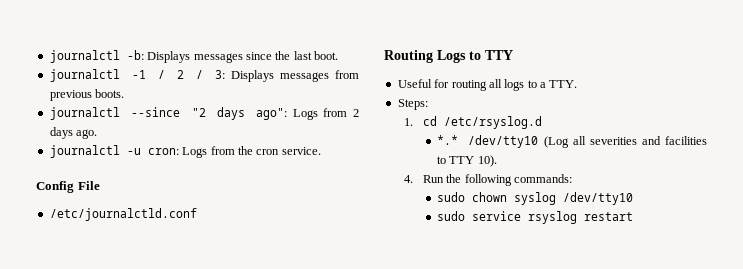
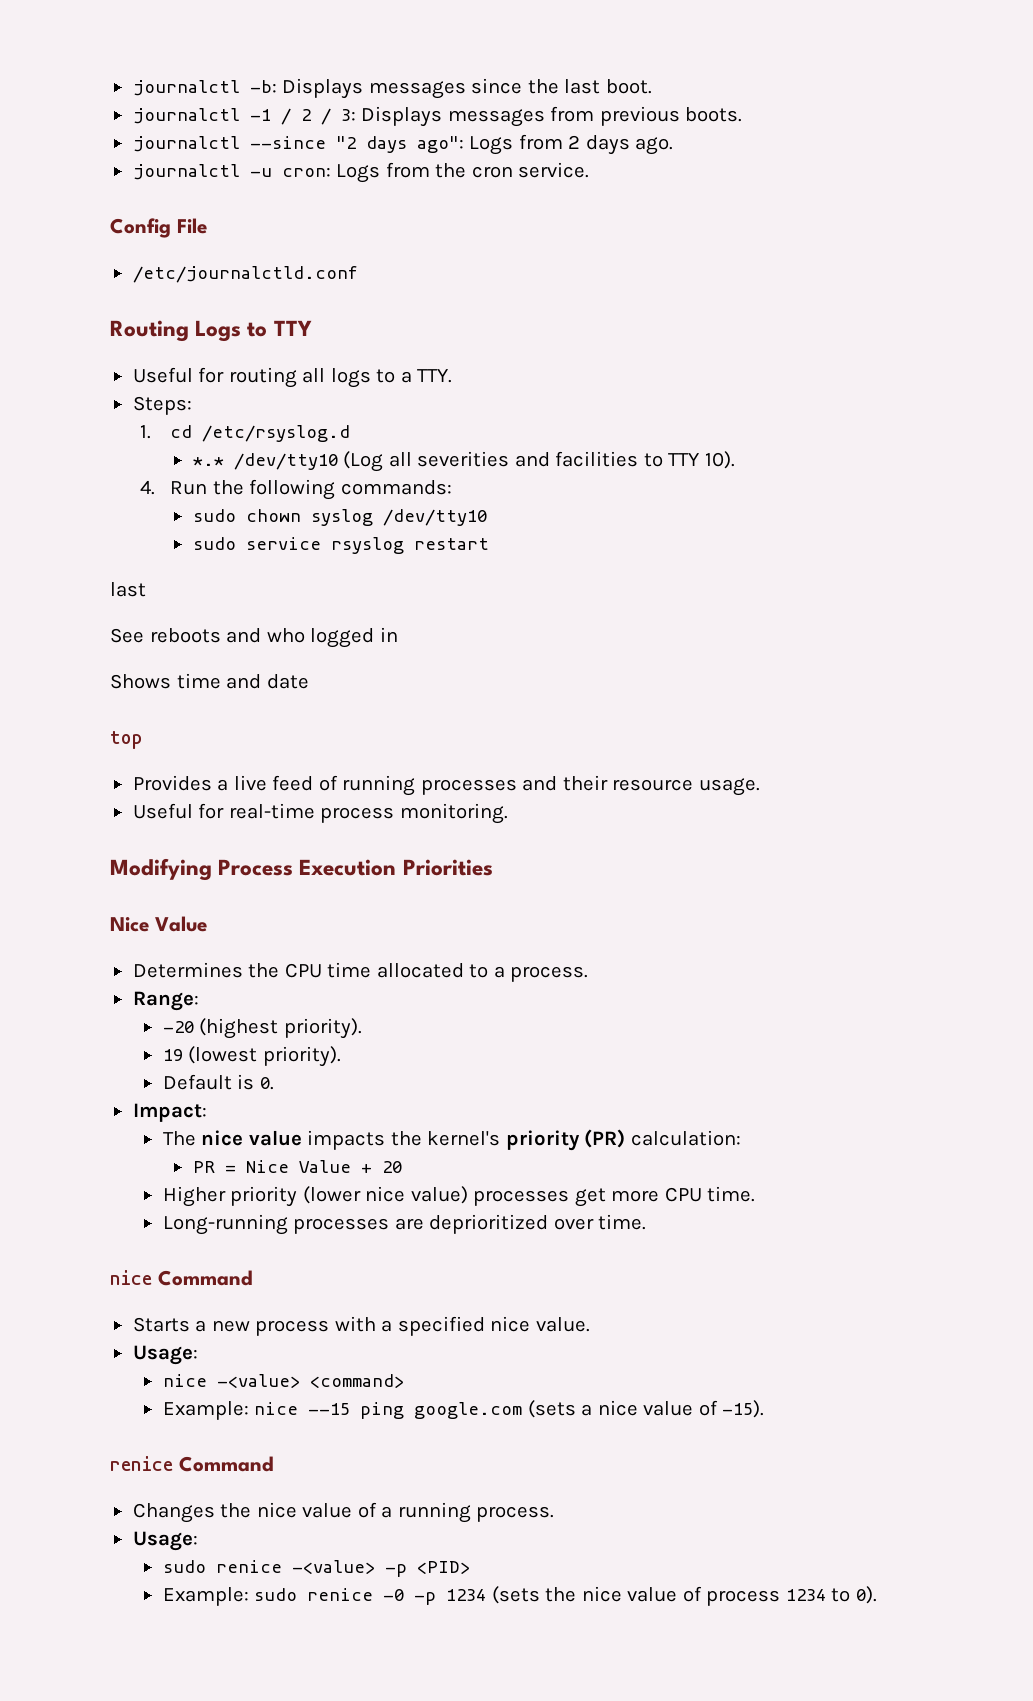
(633, 216) none -> [110,582,146,597] [110,627,398,648] [110,673,309,689] [110,731,143,749] [132,775,760,796] [132,803,508,824] [110,858,493,881] [110,916,207,932] [132,962,589,982] [132,991,199,1011] [162,1018,362,1039] [162,1046,341,1067] [162,1074,274,1090] [132,1103,207,1122] [162,1129,741,1151] [192,1160,402,1173] [162,1186,756,1207] [162,1214,647,1235] [110,1270,253,1286] [132,1316,590,1336] [132,1345,198,1365] [162,1374,404,1388] [162,1400,765,1420] [110,1456,274,1472] [132,1502,555,1523] [132,1531,198,1551] [162,1560,470,1577] [162,1586,877,1606] // last // See reboots and who logged in // Shows time and date // top // Provides a live feed of running processes and their resource usage. // Useful for real-time process monitoring. // Modifying Process Execution Priorities // Nice Value // Determines the CPU time allocated to a process. // Range: // -20 (highest priority). // 19 (lowest priority). // Default is 0. // Impact: // The nice value impacts the kernel's priority (PR) calculation: // PR = Nice Value + 20 // Higher priority (lower nice value) processes get more CPU time. // Long-running processes are deprioritized over time. // nice Command // Starts a new process with a specified nice value. // Usage: // nice -<value> <command> // Example: nice --15 ping google.com (sets a nice value of -15). // renice Command // Changes the nice value of a running process. // Usage: // sudo renice -<value> -p <PID> // Example: sudo renice -0 -p 1234 (sets the nice value of process 1234 to 0).

